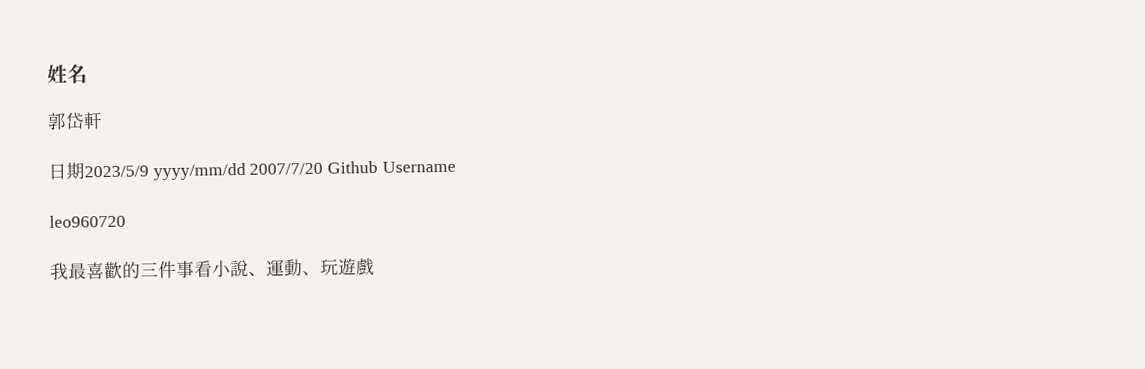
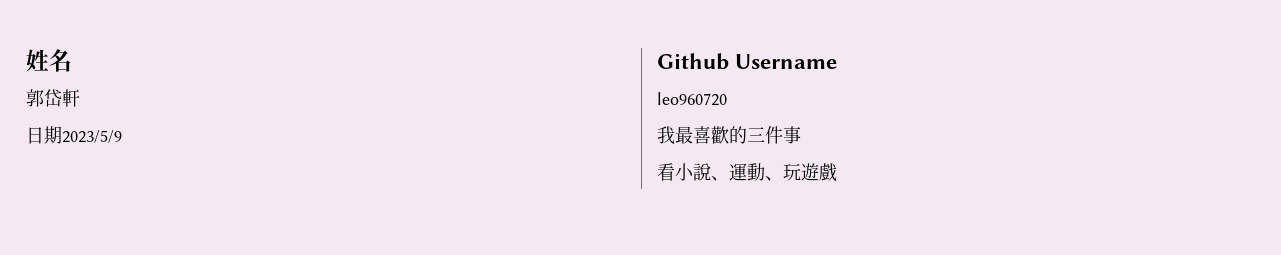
[152,162,324,181] yyyy/mm/dd 2007/7/20 -> (122, 136) //
(195, 269) none -> (801, 135) //

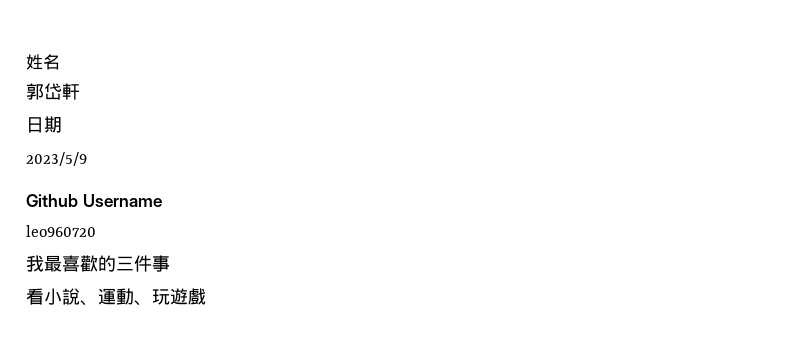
(62, 135) none -> (62, 124) //

